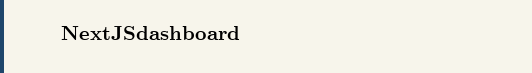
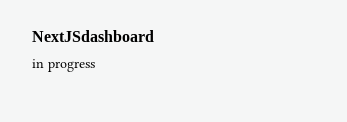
(240, 33) none -> [32,59,95,72] // in progress

